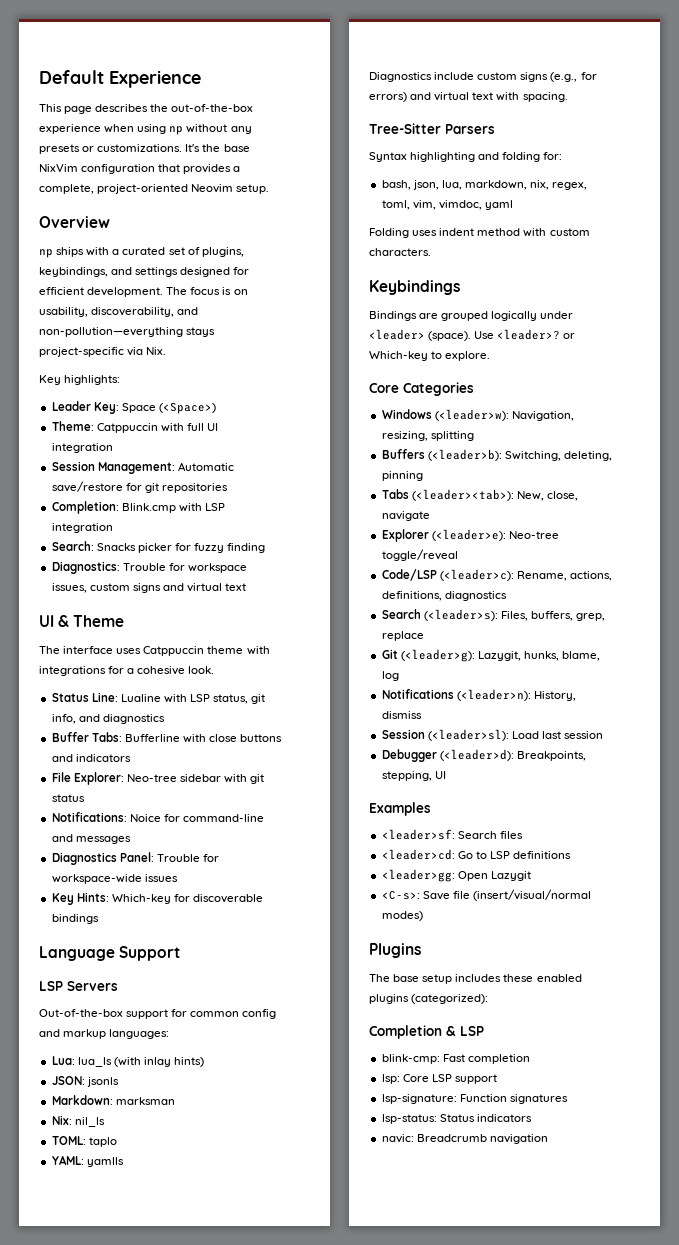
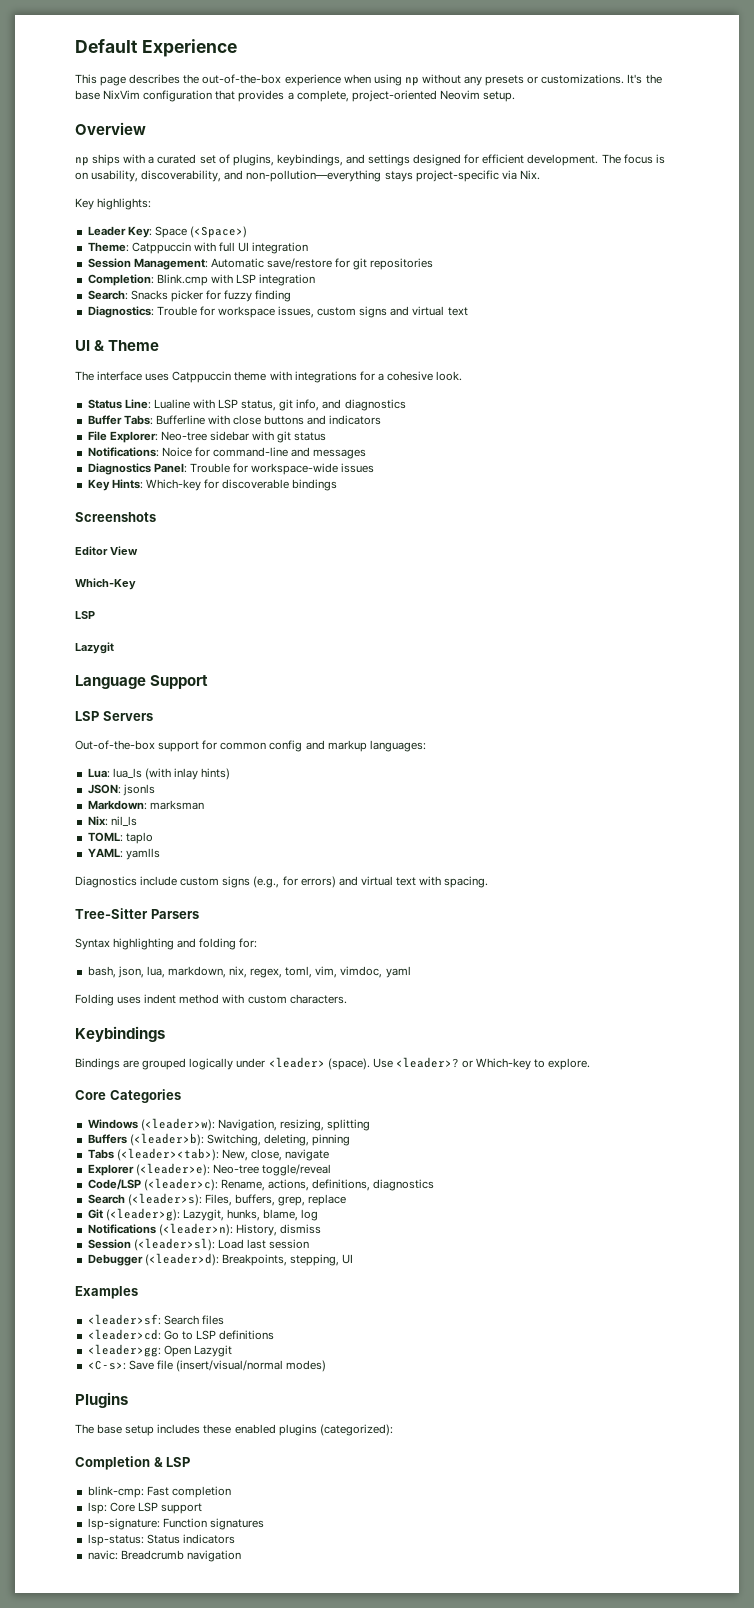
(99, 919) none -> [75,512,156,522] [75,546,138,555] [75,578,136,590] [75,611,95,619] [75,642,114,654] // Screenshots // Editor View // Which-Key // LSP // Lazygit

